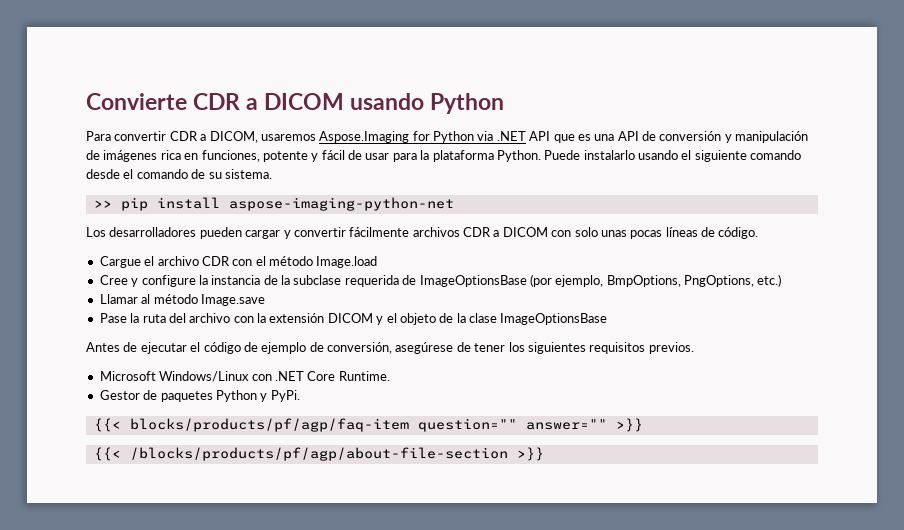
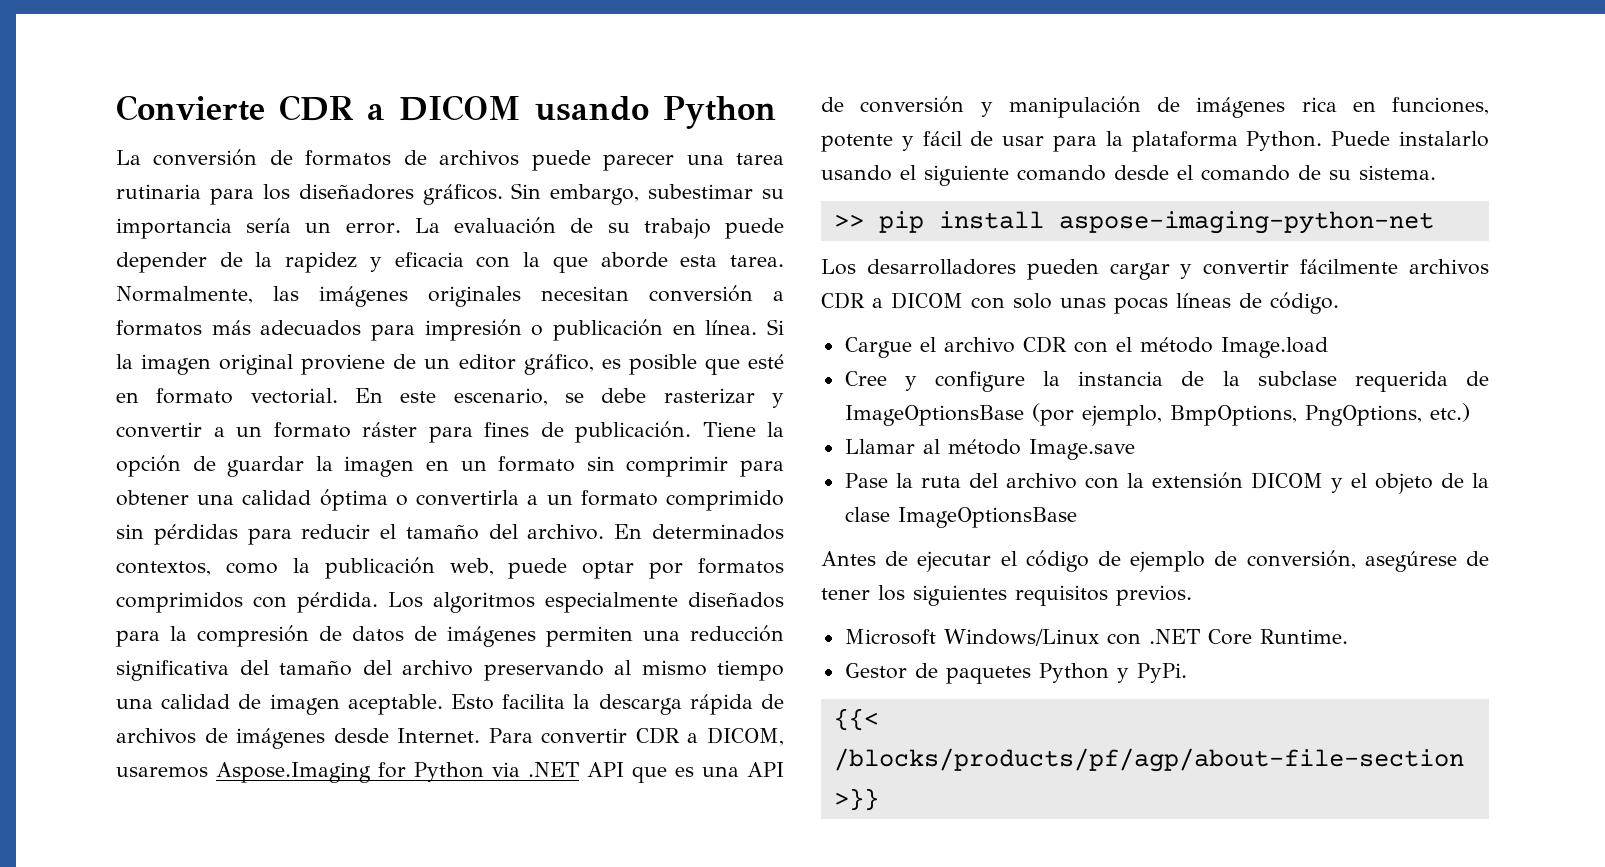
(505, 103) none -> [116,149,785,171] [116,183,784,205] [116,217,784,239] [116,252,785,273] [116,285,784,307] [116,319,784,341] [116,354,784,375] [116,388,784,408] [116,421,784,443] [116,455,785,477] [116,489,784,511] [116,524,784,545] [116,557,784,579] [116,592,784,613] [116,625,784,647] [116,660,784,681] [116,694,784,715] [116,728,481,749] La conversión de formatos de archivos puede parecer una tarea rutinaria para los diseñadores gráficos. Sin embargo, subestimar su importancia sería un error. La evaluación de su trabajo puede depender de la rapidez y eficacia con la que aborde esta tarea. Normalmente, las imágenes originales necesitan conversión a formatos más adecuados para impresión o publicación en línea. Si la imagen original proviene de un editor gráfico, es posible que esté en formato vectorial. En este escenario, se debe rasterizar y convertir a un formato ráster para fines de publicación. Tiene la opción de guardar la imagen en un formato sin comprimir para obtener una calidad óptima o convertirla a un formato comprimido sin pérdidas para reducir el tamaño del archivo. En determinados contextos, como la publicación web, puede optar por formatos comprimidos con pérdida. Los algoritmos especialmente diseñados para la compresión de datos de imágenes permiten una reducción significativa del tamaño del archivo preservando al mismo tiempo una calidad de imagen aceptable. Esto facilita la descarga rápida de archivos de imágenes desde Internet.
[93,418,643,432] // {{< blocks/products/pf/agp/faq-item question="" answer="" >}} -> (1187, 673) none

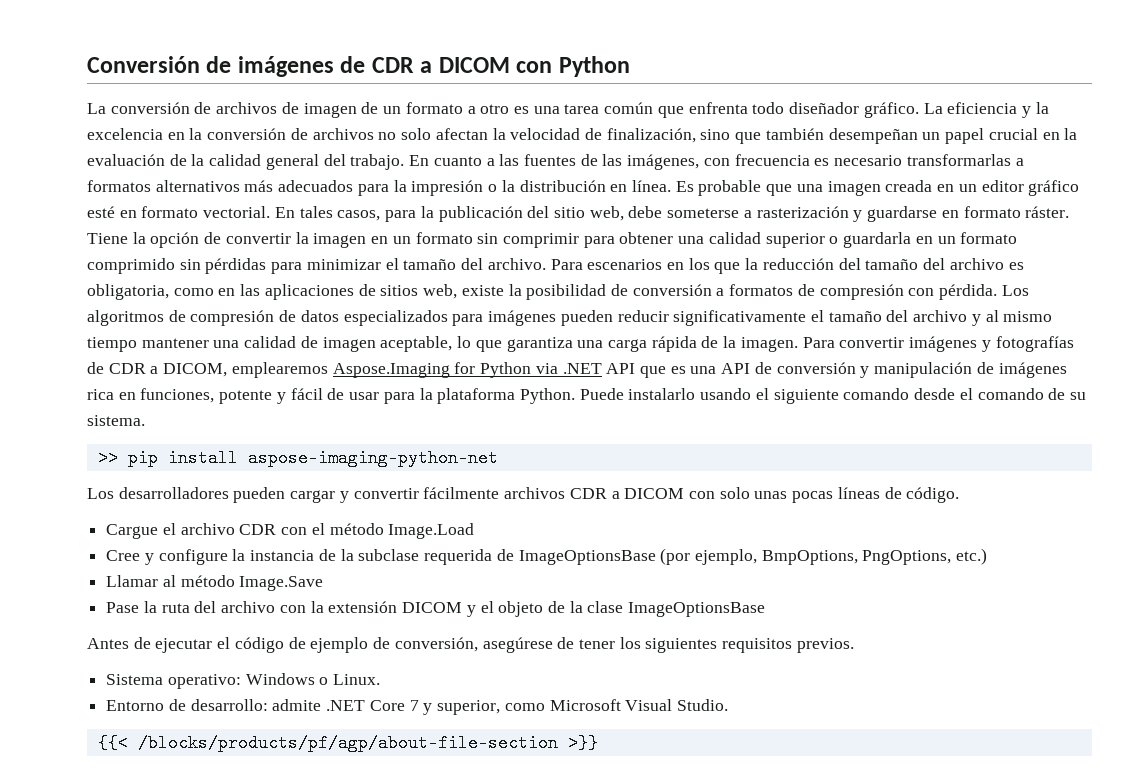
[116,95,649,121] Convierte CDR a DICOM usando -> [87,56,553,77] Conversión de imágenes de CDR a DICOM con
[305,150,785,171] [116,183,784,205] [116,217,784,239] [116,252,785,273] [116,285,784,307] [116,320,202,336] formatos de archivos puede parecer una tarea rutinaria para los diseñadores gráficos. Sin embargo, subestimar su importancia sería un error. La evaluación de su trabajo puede depender de la rapidez y eficacia con la que aborde esta tarea. Normalmente, las imágenes originales necesitan conversión a formatos -> [216,102,1049,118] [87,128,1078,144] [87,154,1024,170] [87,180,240,192] archivos de imagen de un formato a otro es una tarea común que enfrenta todo diseñador gráfico. La eficiencia y la excelencia en la conversión de archivos no solo afectan la velocidad de finalización, sino que también desempeñan un papel crucial en la evaluación de la calidad general del trabajo. En cuanto a las fuentes de las imágenes, con frecuencia es necesario transformarlas a formatos alternativos
(415, 332) none -> [393,180,407,192] la
[553,319,784,341] [116,354,740,375] publicación en línea. Si la imagen original proviene de un editor gráfico, es posible que -> [501,180,1080,196] la distribución en línea. Es probable que una imagen creada en un editor gráfico
[400,388,784,408] [116,421,691,443] este escenario, se debe rasterizar y convertir a un formato ráster para fines de publicación. -> [299,206,1070,222] tales casos, para la publicación del sitio web, debe someterse a rasterización y guardarse en formato ráster.
[227,456,305,477] guardar -> [225,233,291,244] convertir
[319,489,539,511] óptima o convertirla a -> [765,232,933,248] superior o guardarla en
[301,524,371,539] reducir -> [306,259,381,270] minimizar
[614,524,784,540] [116,557,784,579] [116,592,784,613] [116,625,784,647] [116,660,604,681] En determinados contextos, como la publicación web, puede optar por formatos comprimidos con pérdida. Los algoritmos especialmente diseñados para la compresión de datos de imágenes permiten una reducción significativa del tamaño del archivo preservando -> [550,258,1024,274] [87,284,1029,300] [87,310,981,326] Para escenarios en los que la reducción del tamaño del archivo es obligatoria, como en las aplicaciones de sitios web, existe la posibilidad de conversión a formatos de compresión con pérdida. Los algoritmos de compresión de datos especializados para imágenes pueden reducir significativamente el tamaño del archivo y
(784, 670) none -> [141,338,209,348] mantener
[347,694,784,715] [116,728,628,749] aceptable. Esto facilita la descarga rápida de archivos de imágenes desde Internet. Para convertir -> [380,336,1074,352] [87,362,104,374] aceptable, lo que garantiza una carga rápida de la imagen. Para convertir imágenes y fotografías de
[116,767,208,778] usaremos -> [231,362,328,378] emplearemos
[1220,337,1328,358] Image.load -> [388,523,475,539] Image.Load
[1028,439,1135,460] Image.save -> [239,576,324,591] Image.Save
[844,629,1348,646] [844,663,1187,684] Microsoft Windows/Linux con .NET Core Runtime. // Gestor de paquetes Python y PyPi. -> [106,673,381,689] [106,699,728,715] Sistema operativo: Windows o Linux. // Entorno de desarrollo: admite .NET Core 7 y superior, como Microsoft Visual Studio.

